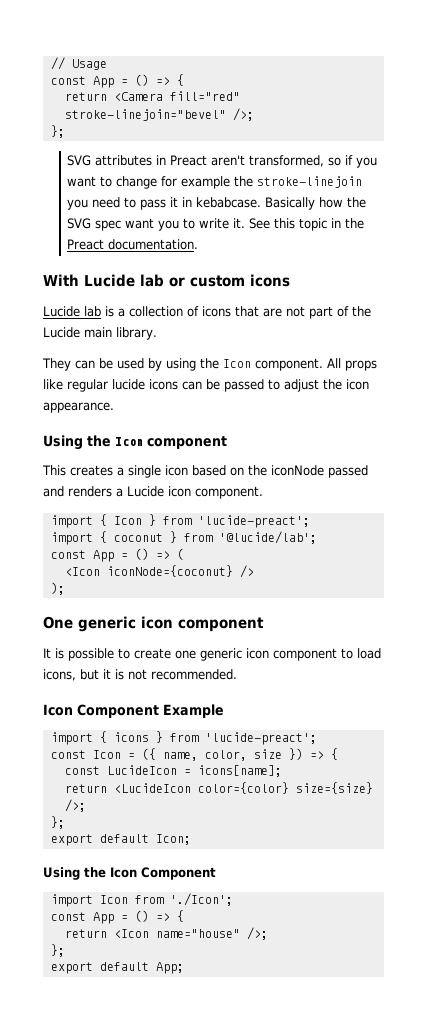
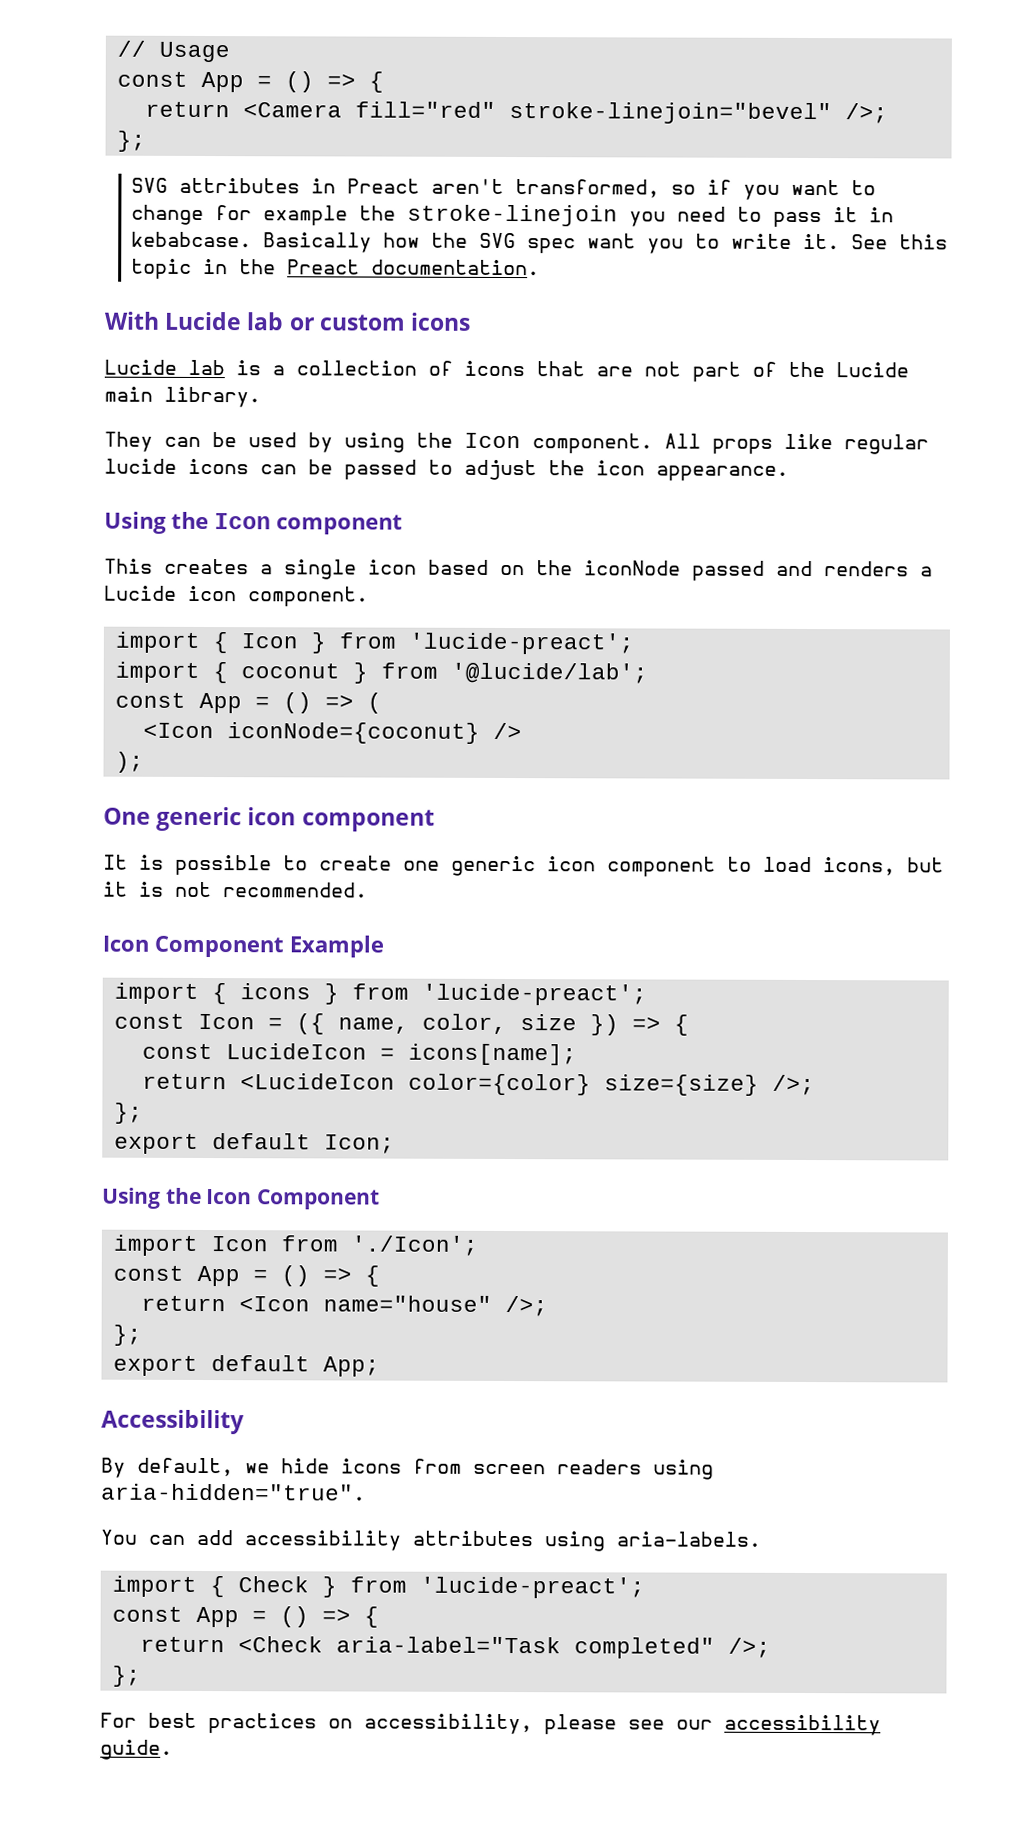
(184, 968) none -> [101,1409,245,1435] [101,1457,714,1480] [101,1483,366,1501] [100,1529,761,1552] [111,1575,645,1599] [111,1606,379,1628] [139,1636,771,1659] [111,1665,141,1687] [100,1712,881,1736] [100,1739,173,1760] // Accessibility // By default, we hide icons from screen readers using aria-hidden="true". // You can add accessibility attributes using aria-labels. // import { Check } from 'lucide-preact'; // const App = () => { // return <Check aria-label="Task completed" />; // }; // For best practices on accessibility, please see our accessibility guide.

